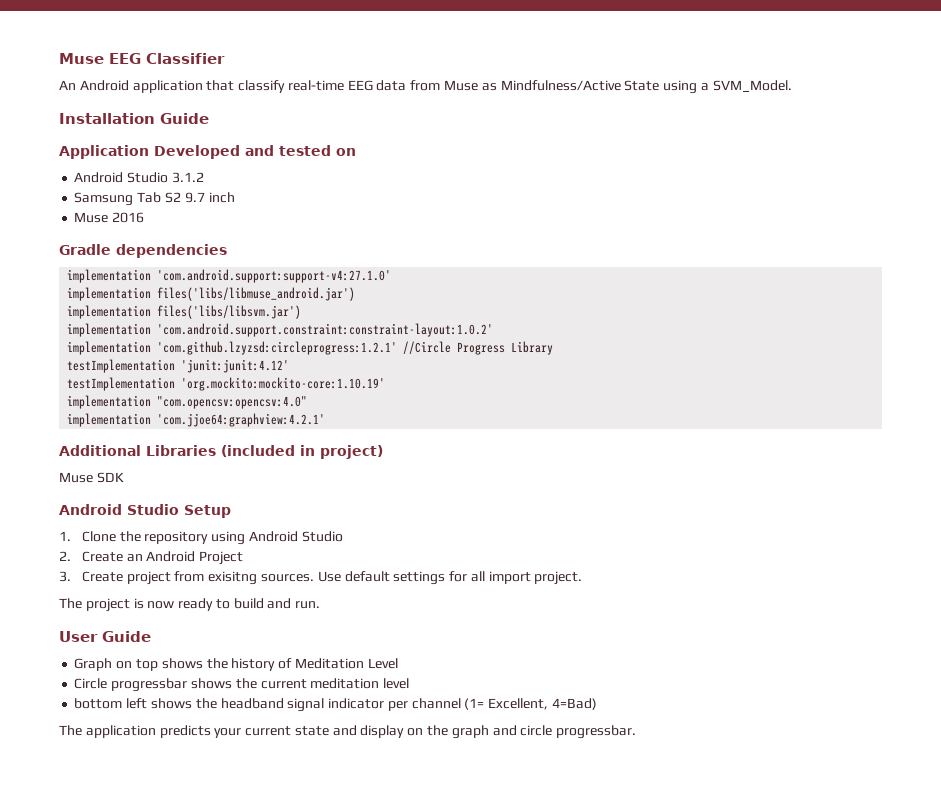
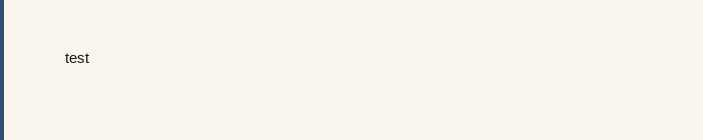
[59,53,225,64] [59,80,792,94] [59,113,209,124] [59,145,356,159] [74,172,204,183] [74,192,235,206] [74,212,145,223] [59,244,227,258] [67,269,392,283] [67,287,356,301] [67,305,302,319] [67,323,494,337] [67,341,554,355] [67,359,290,373] [67,377,386,391] [67,395,308,409] [67,413,326,427] [59,445,383,459] [59,472,124,483] [59,504,231,518] [59,531,343,545] [59,551,244,565] [59,571,583,585] [59,598,321,612] [59,631,151,642] [74,658,398,671] [74,678,410,692] [74,698,597,712] [59,725,637,739] Muse EEG Classifier // An Android application that classify real-time EEG data from Muse as Mindfulness/Active State using a SVM_Model. // Installation Guide // Application Developed and tested on // Android Studio 3.1.2 // Samsung Tab S2 9.7 inch // Muse 2016 // Gradle dependencies // implementation 'com.android.support:support-v4:27.1.0' // implementation files('libs/libmuse_android.jar') // implementation files('libs/libsvm.jar') // implementation 'com.android.support.constraint:constraint-layout:1.0.2' // implementation 'com.github.lzyzsd:circleprogress:1.2.1' //Circle Progress Library // testImplementation 'junit:junit:4.12' // testImplementation 'org.mockito:mockito-core:1.10.19' // implementation "com.opencsv:opencsv:4.0" // implementation 'com.jjoe64:graphview:4.2.1' // Additional Libraries (included in project) // Muse SDK // Android Studio Setup // 1. Clone the repository using Android Studio // 2. Create an Android Project // 3. Create project from exisitng sources. Use default settings for all import project. // The project is now ready to build and run. // User Guide // Graph on top shows the history of Meditation Level // Circle progressbar shows the current meditation level // bottom left shows the headband signal indicator per channel (1= Excellent, 4=Bad) // The application predicts your current state and display on the graph and circle progressbar. -> [65,53,90,63] test

